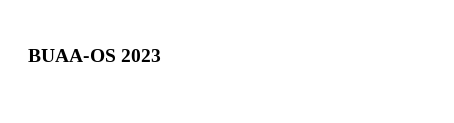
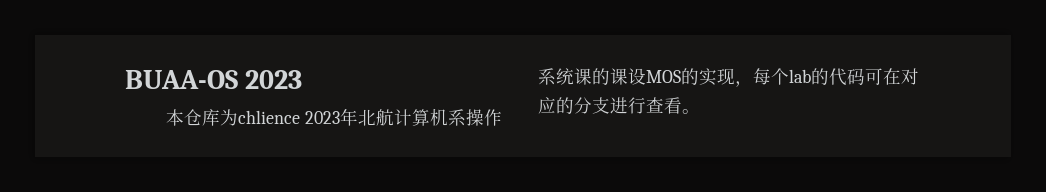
(162, 55) none -> [166,108,502,126] [538,68,919,87] [538,97,700,114] // 本仓库为chlience 2023年北航计算机系操作系统课的课设MOS的实现，每个lab的代码可在对应的分支进行查看。

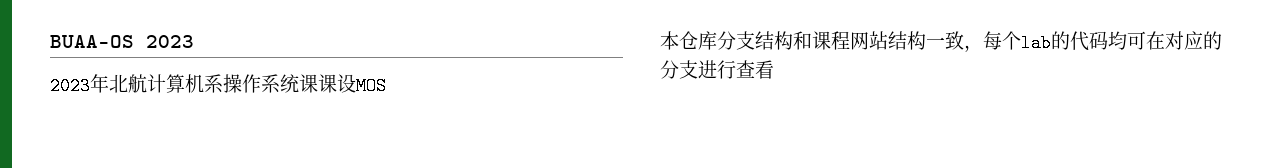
[166,109,301,126] 本仓库为chlience -> (194, 41) none
[592,68,610,85] 的 -> (318, 83) none
[681,68,735,86] 的实现 -> [660,31,964,50] // 本仓库分支结构和课程网站结构一致
(865, 76) none -> [1108,31,1127,50] 均
[682,109,700,114] 。 -> (774, 69) none

